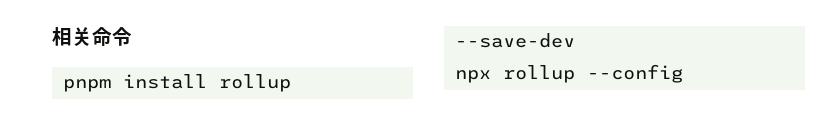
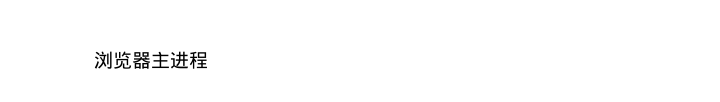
[52,27,132,46] [62,74,291,92] [454,33,575,48] [454,64,683,83] 相关命令 // pnpm install rollup --save-dev // npx rollup --config -> [94,51,208,69] 浏览器主进程

